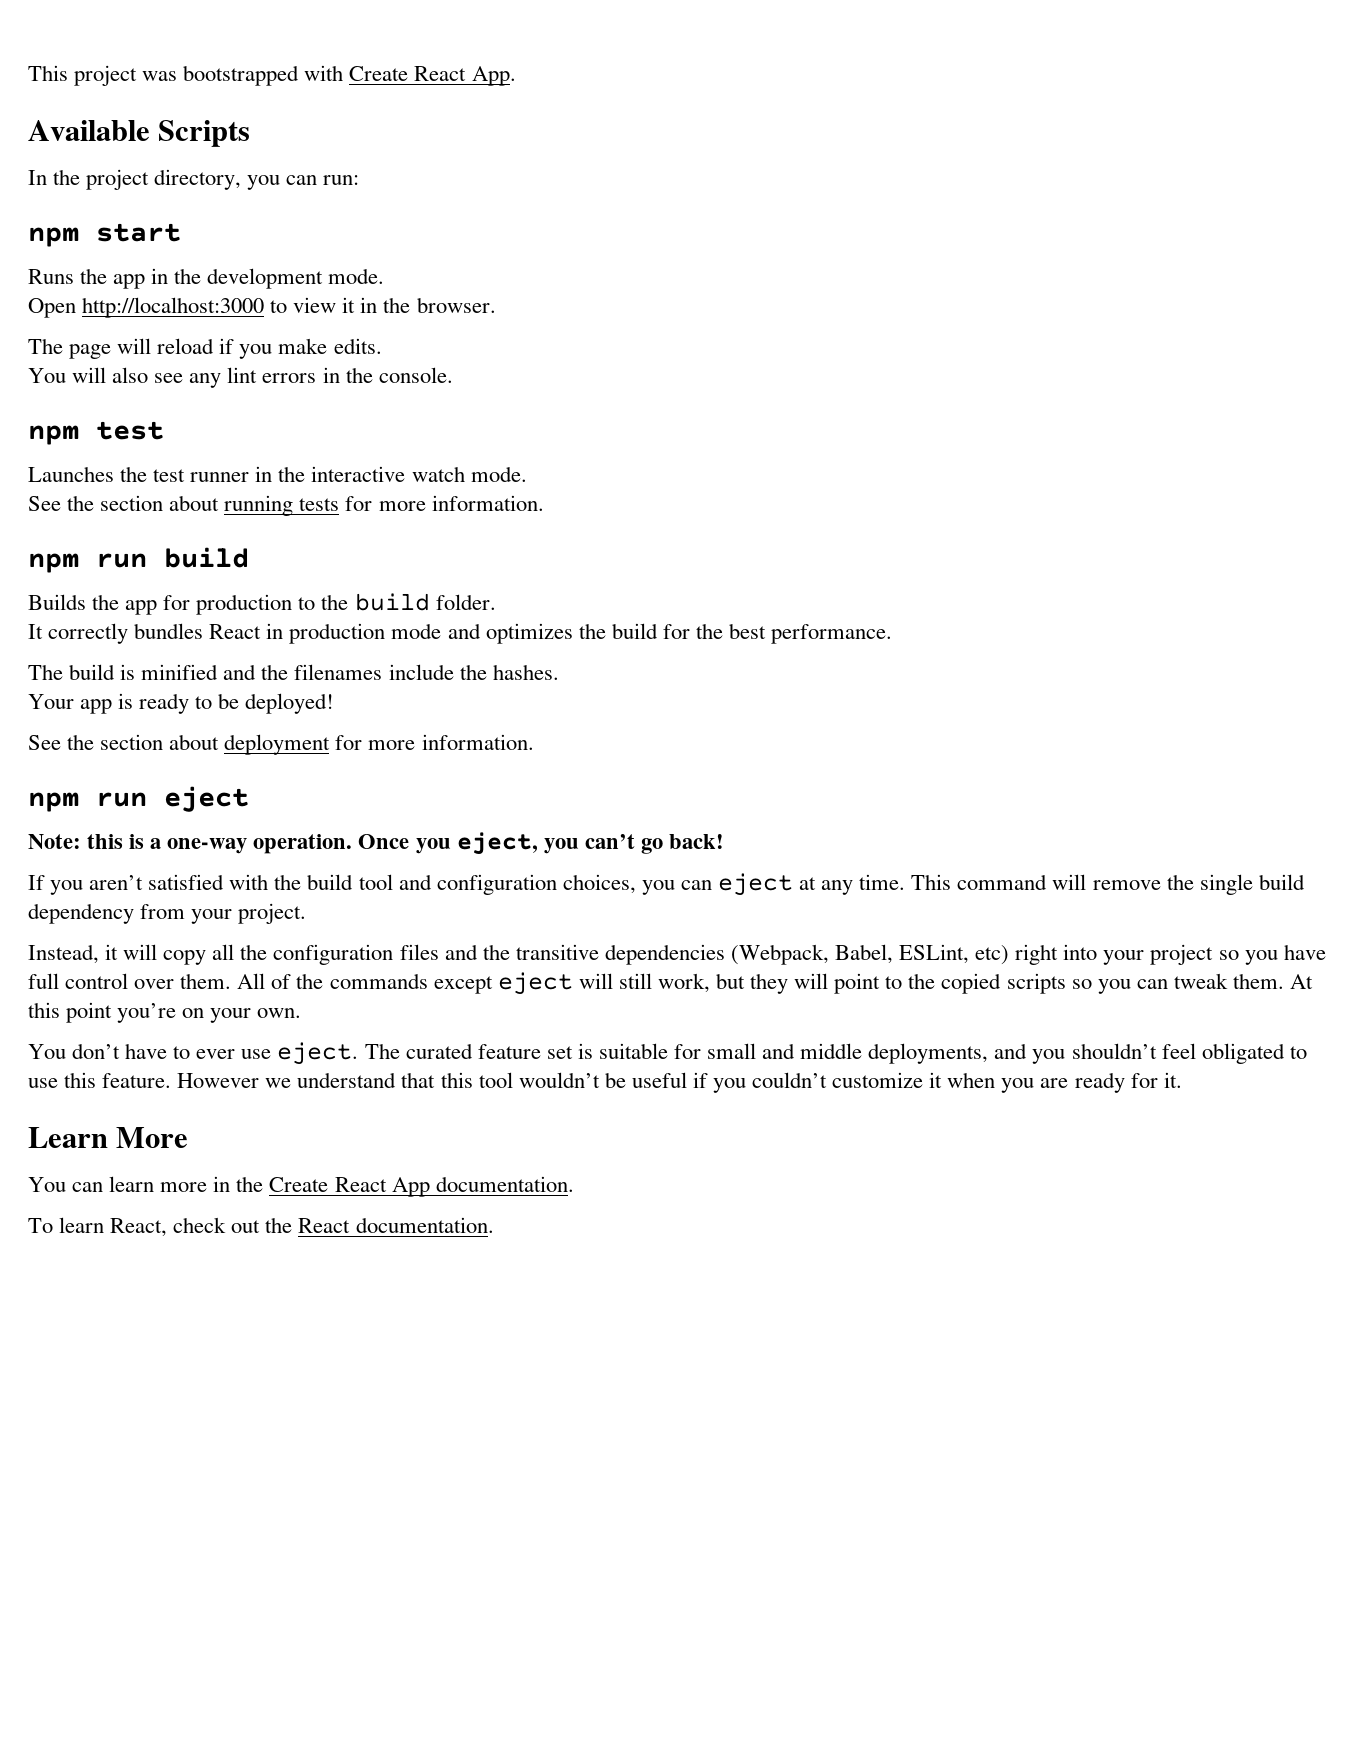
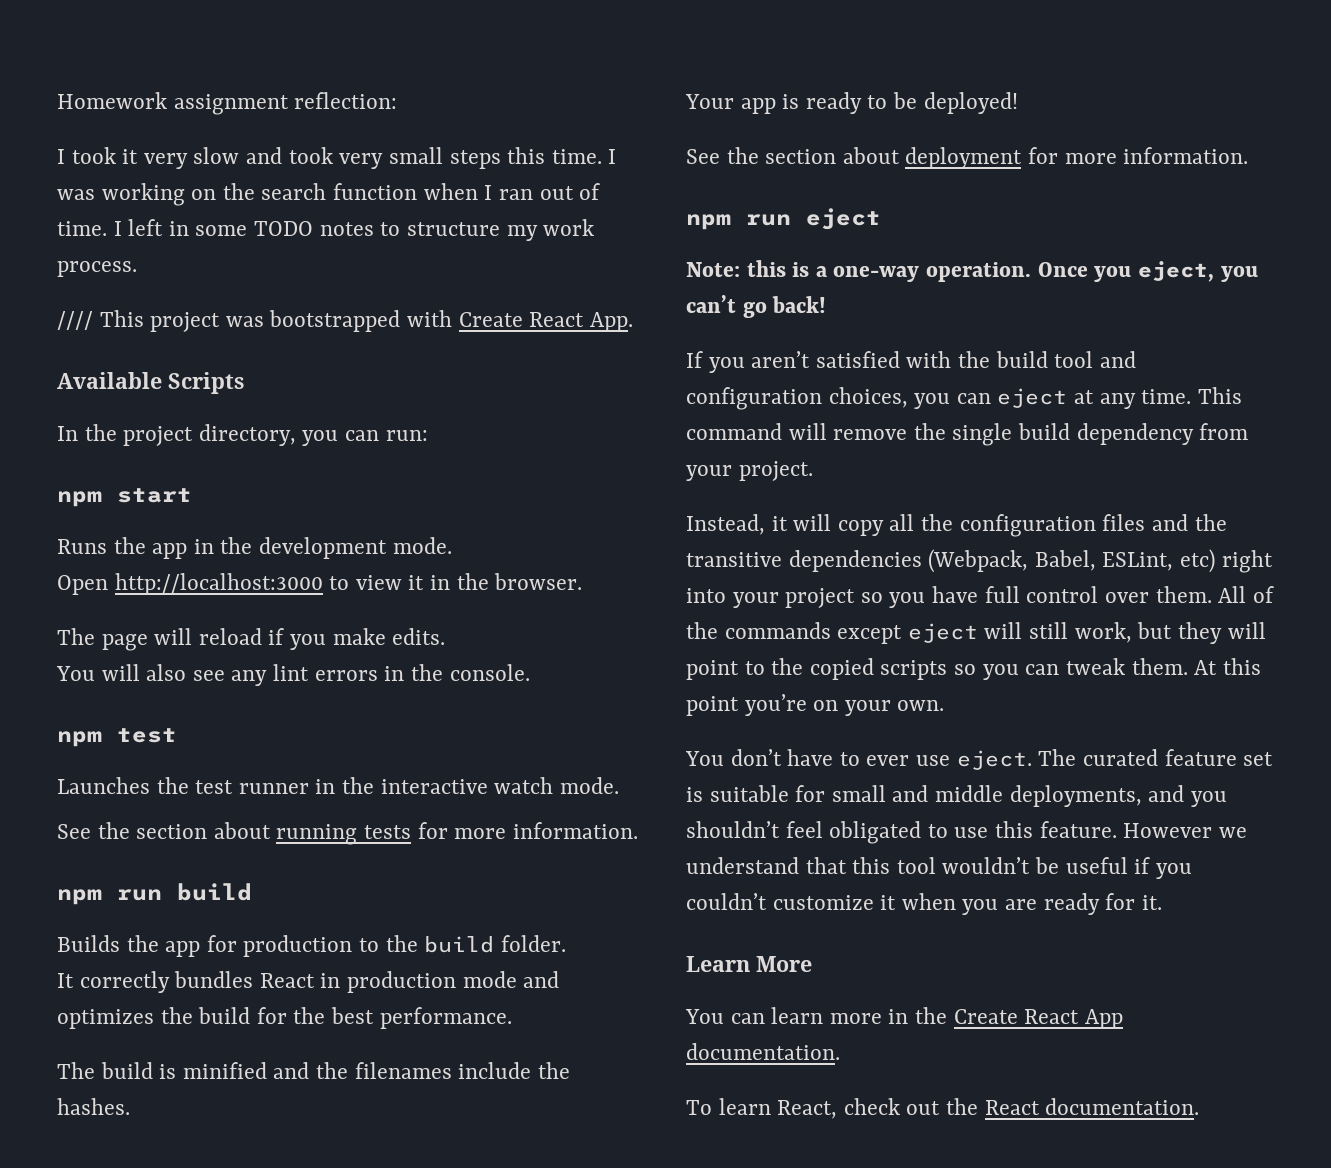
(28, 73) none -> [57,92,398,115] [57,147,617,169] [57,183,601,206] [57,219,595,241] [57,261,137,277] [57,311,93,330] Homework assignment reflection: // I took it very slow and took very small steps this time. I was working on the search function when I ran out of time. I left in some TODO notes to structure my work process. // ////

